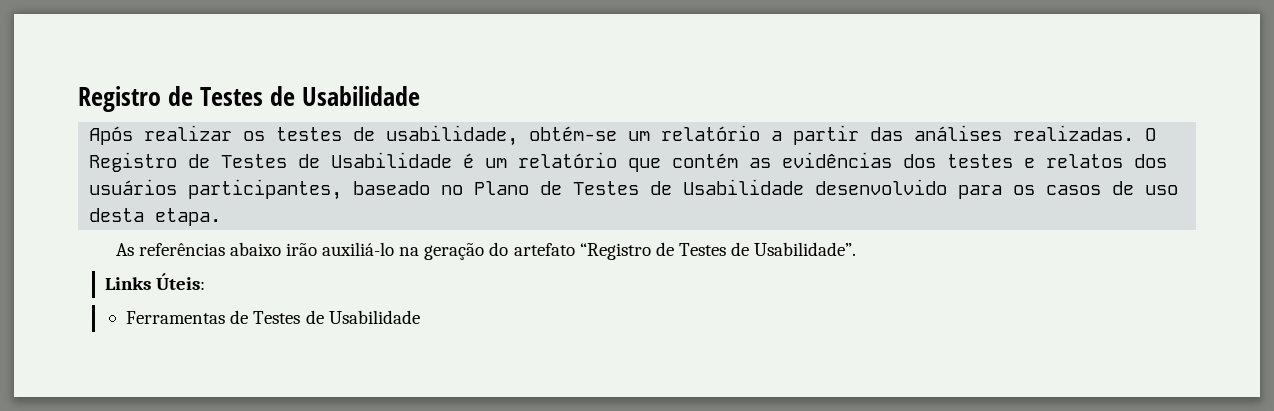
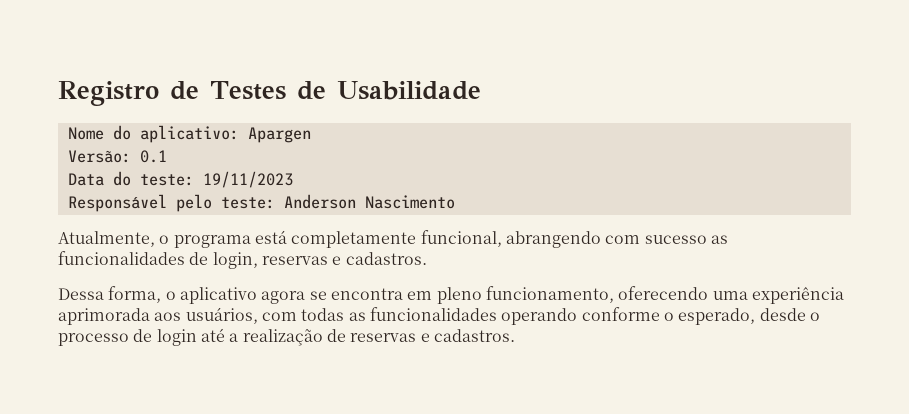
[89,125,1157,146] [89,152,1168,172] [89,179,1179,200] [89,208,222,226] [115,242,857,260] [105,273,206,290] [126,310,420,324] Após realizar os testes de usabilidade, obtém-se um relatório a partir das análises realizadas. O Registro de Testes de Usabilidade é um relatório que contém as evidências dos testes e relatos dos usuários participantes, baseado no Plano de Testes de Usabilidade desenvolvido para os casos de uso desta etapa. // As referências abaixo irão auxiliá-lo na geração do artefato “Registro de Testes de Usabilidade”. // Links Úteis: // Ferramentas de Testes de Usabilidade -> [67,125,311,143] [67,150,167,163] [67,171,293,188] [67,194,455,212] [58,230,728,248] [58,251,427,269] [58,286,844,304] [58,307,820,325] [58,328,515,346] Nome do aplicativo: Apargen // Versão: 0.1 // Data do teste: 19/11/2023 // Responsável pelo teste: Anderson Nascimento // Atualmente, o programa está completamente funcional, abrangendo com sucesso as funcionalidades de login, reservas e cadastros. // Dessa forma, o aplicativo agora se encontra em pleno funcionamento, oferecendo uma experiência aprimorada aos usuários, com todas as funcionalidades operando conforme o esperado, desde o processo de login até a realização de reservas e cadastros.

